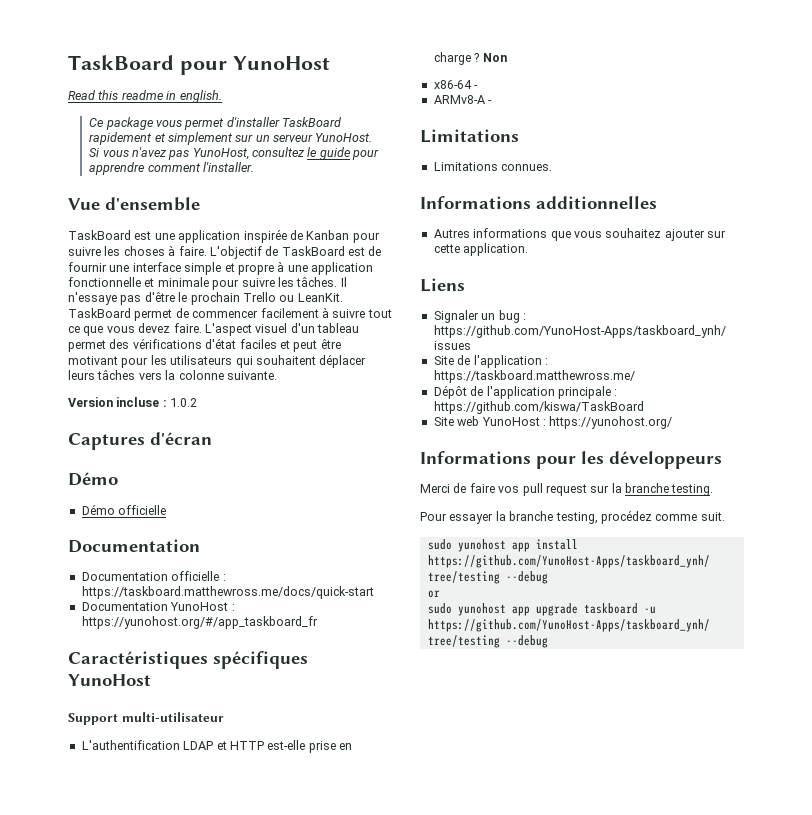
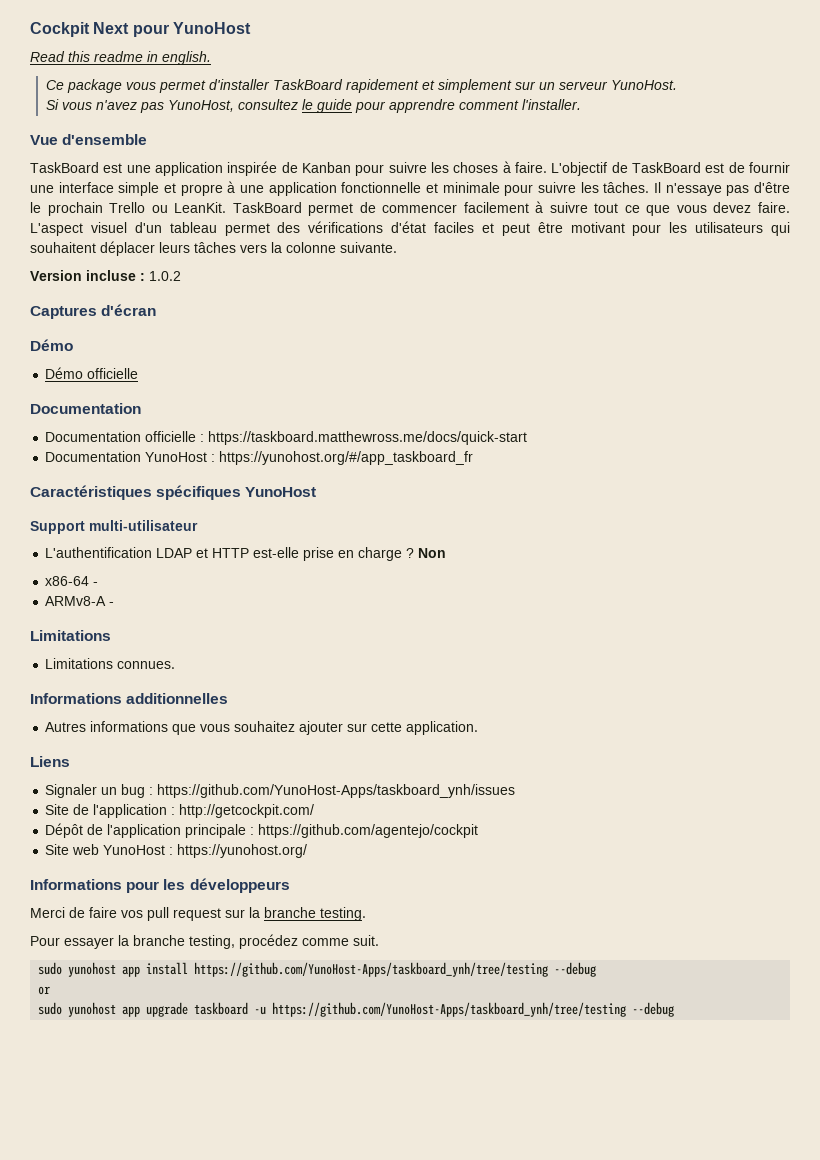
[68,55,174,70] TaskBoard -> [30,22,130,37] Cockpit Next
[433,370,635,383] https://taskboard.matthewross.me/ -> [179,804,315,818] http://getcockpit.com/
[433,401,644,414] https://github.com/kiswa/TaskBoard -> [258,824,479,838] https://github.com/agentejo/cockpit

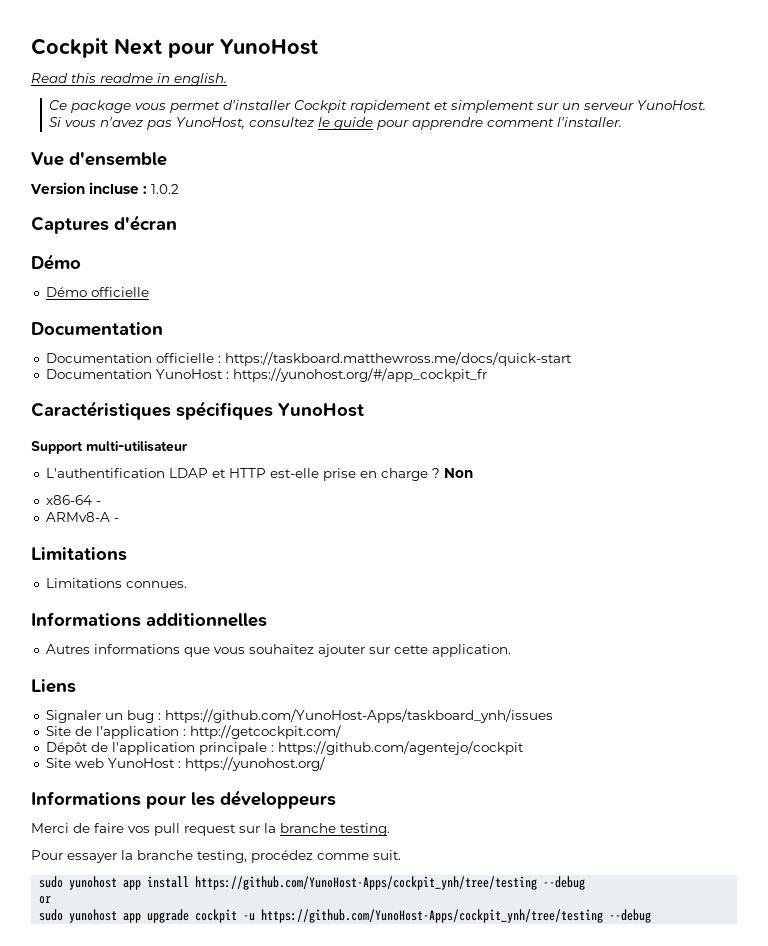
[273,79,344,90] TaskBoard -> [293,100,347,113] Cockpit
[30,161,791,176] [30,181,790,196] [30,201,790,216] [30,221,790,236] [30,241,397,256] // TaskBoard est une application inspirée de Kanban pour suivre les choses à faire. L'objectif de TaskBoard est de fournir une interface simple et propre à une application fonctionnelle et minimale pour suivre les tâches. Il n'essaye pas d'être le prochain Trello ou LeanKit. TaskBoard permet de commencer facilement à suivre tout ce que vous devez faire. L'aspect visuel d'un tableau permet des vérifications d'état faciles et peut être motivant pour les utilisateurs qui souhaitent déplacer leurs tâches vers la colonne suivante. -> (167, 159) none
[219,451,474,465] https://yunohost.org/#/app_taskboard_fr -> [232,368,487,382] https://yunohost.org/#/app_cockpit_fr
[194,962,549,977] https://github.com/YunoHost-Apps/taskboard_ynh/tree/testing -> [195,876,538,890] https://github.com/YunoHost-Apps/cockpit_ynh/tree/testing
[194,1002,627,1017] taskboard -u https://github.com/YunoHost-Apps/taskboard_ynh/tree/testing -> [195,909,604,923] cockpit -u https://github.com/YunoHost-Apps/cockpit_ynh/tree/testing

